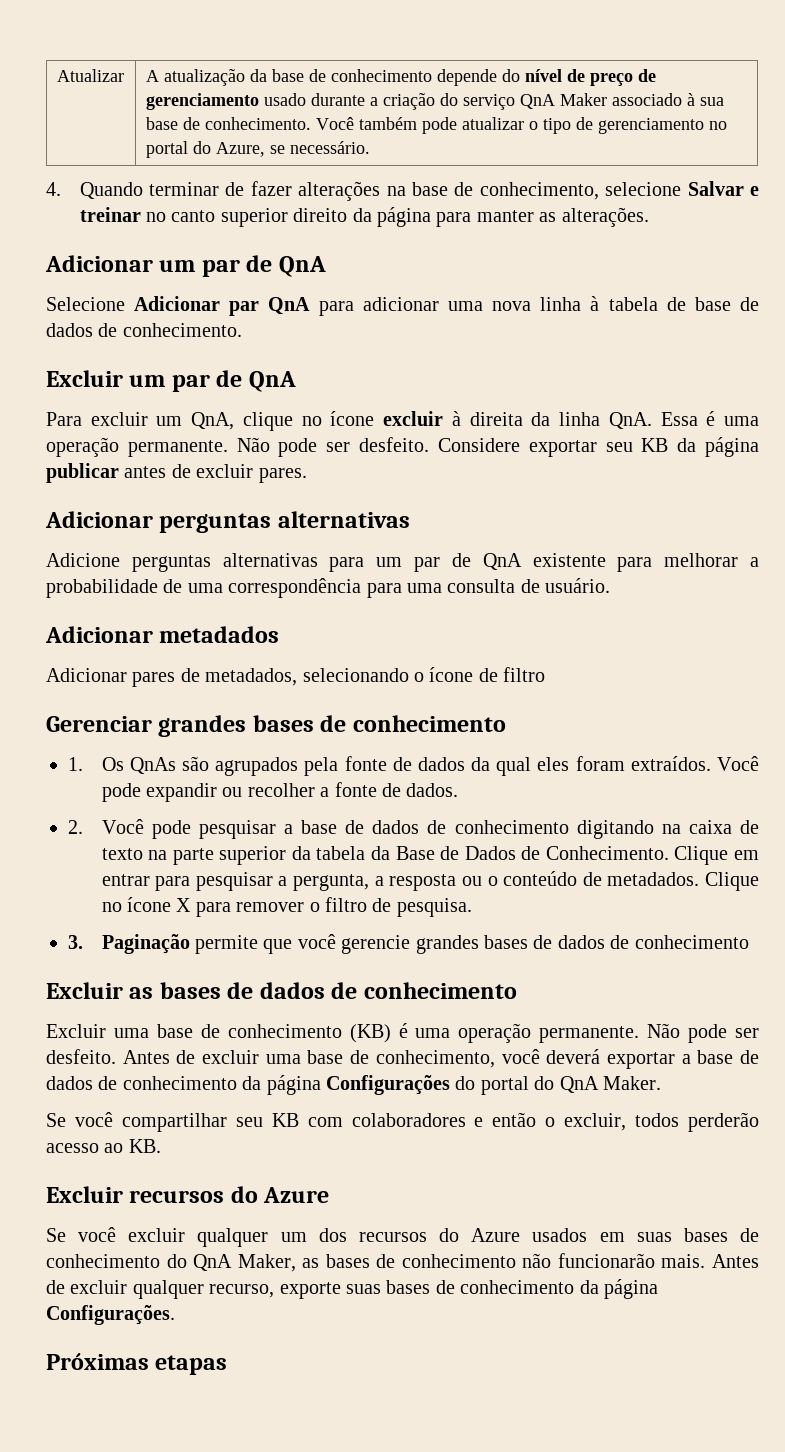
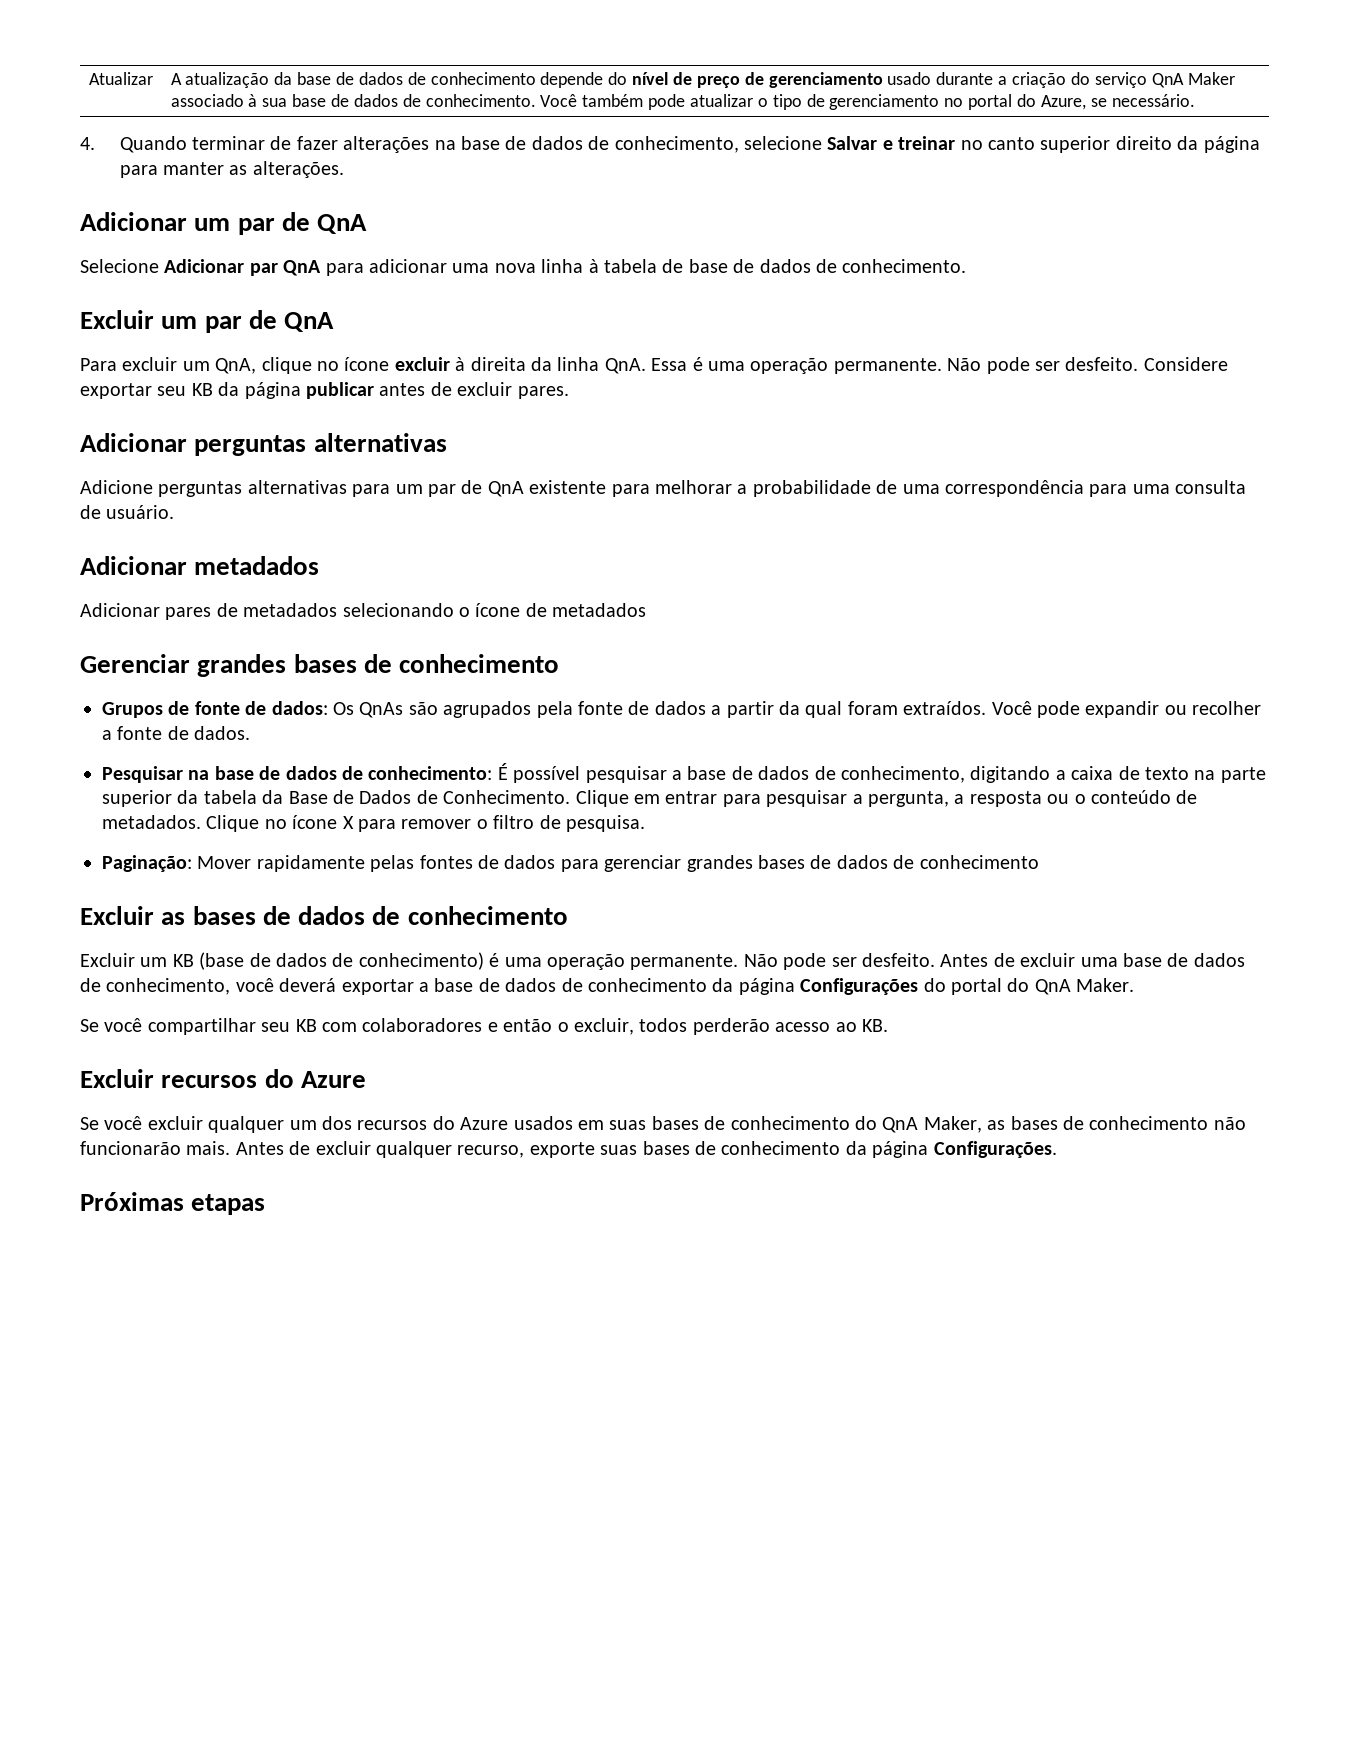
(326, 75) none -> [358,72,426,85] dados de
(200, 123) none -> [353,94,421,107] dados de
(474, 189) none -> [531,136,610,150] dados de
[205,668,298,686] metadados, -> [243,603,338,617] metadados
[503,667,546,682] filtro -> [552,603,647,617] metadados
[68,757,83,771] 1. -> [102,701,328,718] Grupos de fonte de dados:
(465, 764) none -> [711,701,774,718] a partir
[537,757,570,771] eles -> (843, 709) none
[68,819,191,839] 2. Você pode -> [102,763,581,783] Pesquisar na base de dados de conhecimento: É possível
[454,820,681,839] conhecimento digitando na -> [840,766,1066,783] conhecimento, digitando a
[68,934,411,954] 3. Paginação permite que você gerencie -> [102,855,682,872] Paginação: Mover rapidamente pelas fontes de dados para gerenciar
[113,1024,391,1043] uma base de conhecimento (KB) -> [140,952,484,970] um KB (base de dados de conhecimento)
(370, 1057) none -> [1193,953,1245,967] [80,978,101,992] dados de

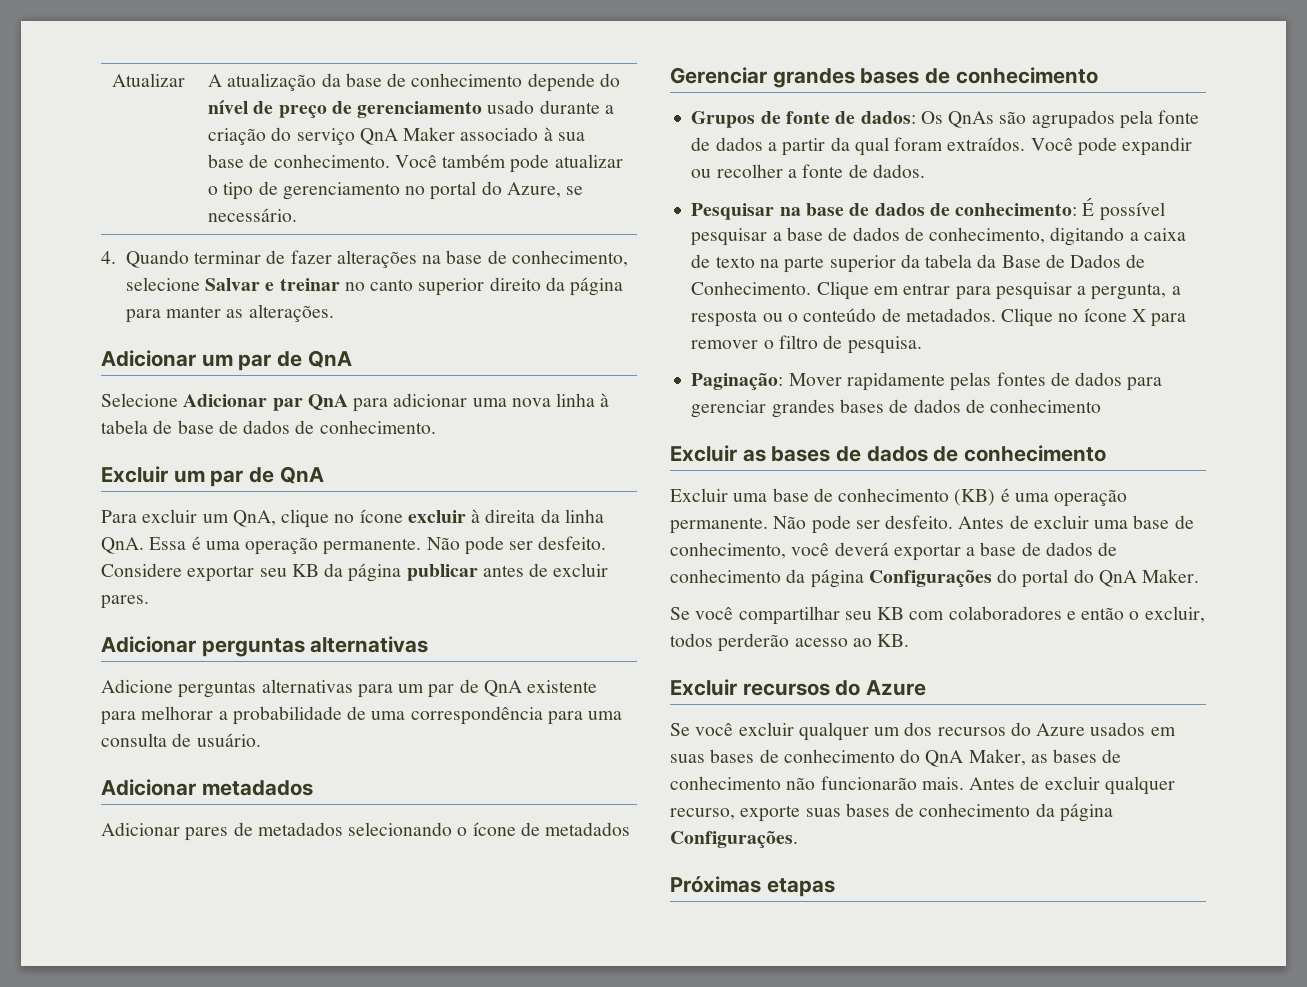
[358,72,426,85] dados de -> (407, 80) none
[353,94,421,107] dados de -> (269, 161) none
[531,136,610,150] dados de -> (507, 257) none
[140,952,484,970] um KB (base de dados de conhecimento) -> [733,488,996,506] uma base de conhecimento (KB)
[1193,953,1245,967] [80,978,101,992] dados de -> (1194, 522) none

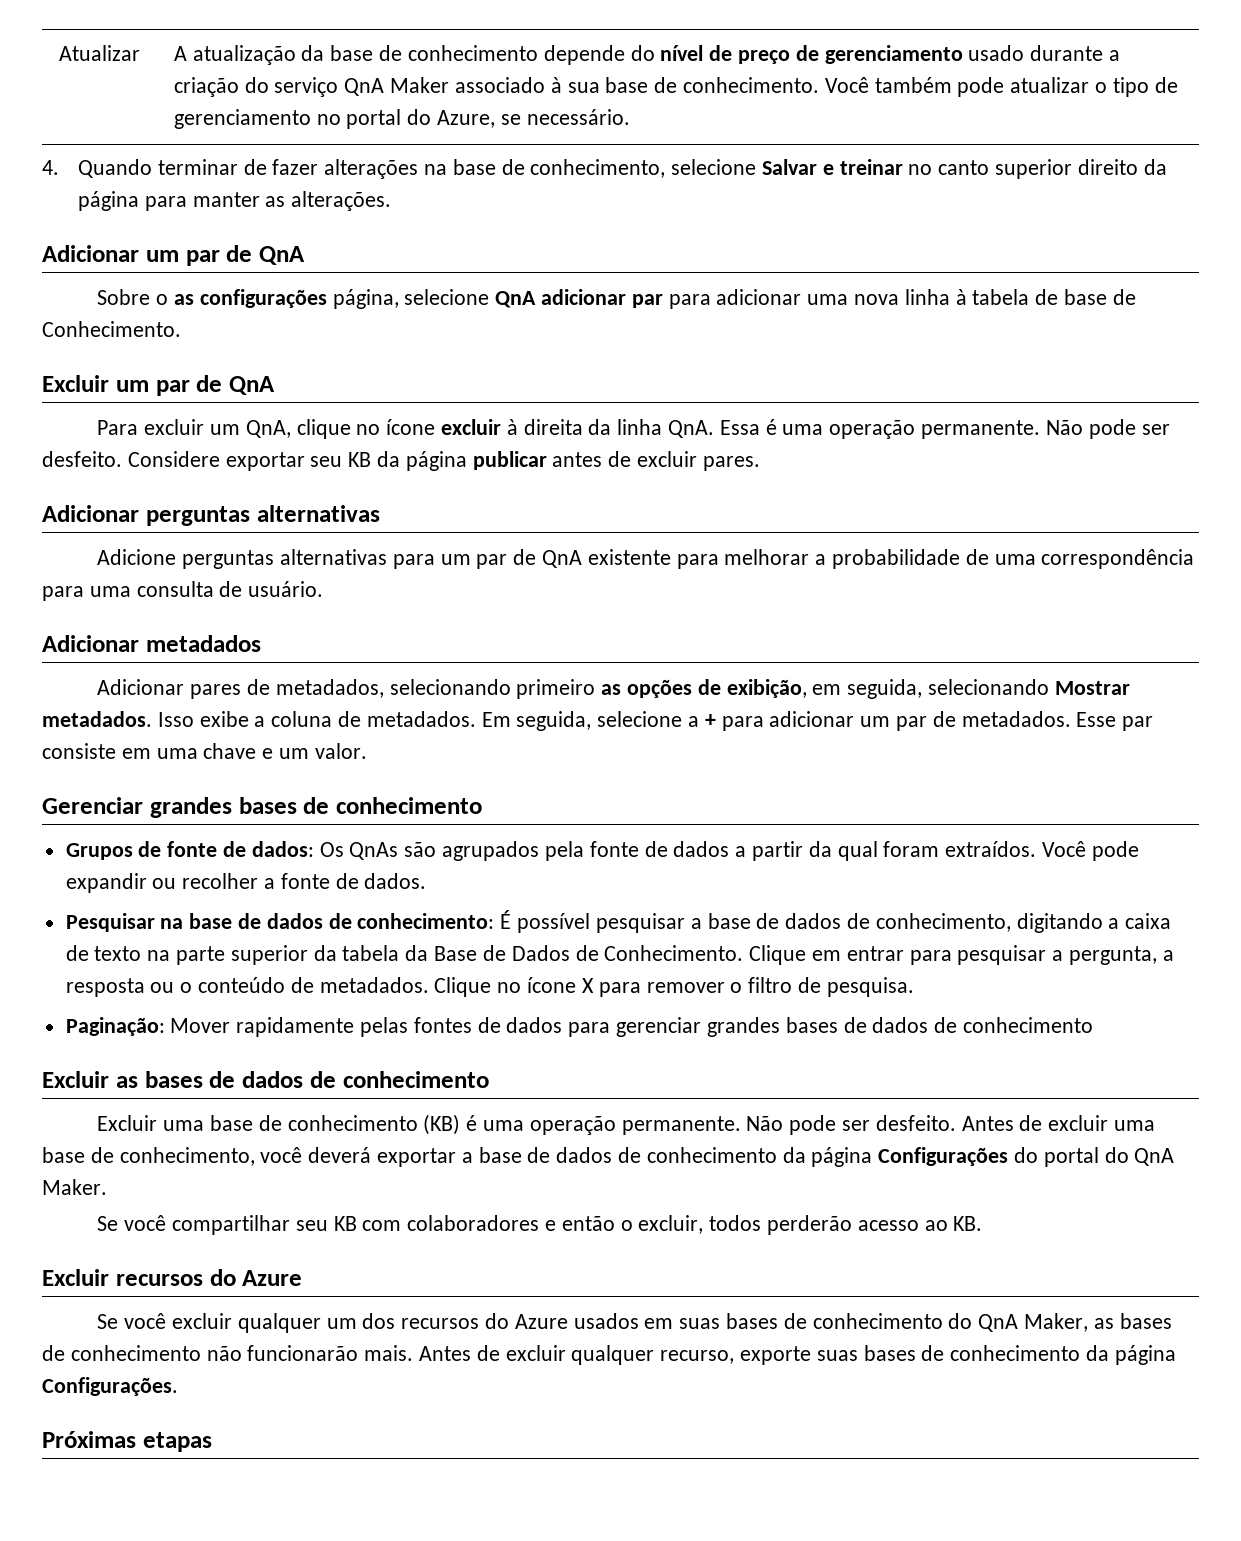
[101,393,348,411] Selecione Adicionar par QnA -> [97,289,663,309] Sobre o as configurações página, selecione QnA adicionar par
[243,420,436,434] dados de conhecimento. -> [42,321,181,337] Conhecimento.
[257,822,631,836] metadados selecionando o ícone de metadados -> [275,679,1130,699] [42,711,1154,731] [42,743,367,759] metadados, selecionando primeiro as opções de exibição, em seguida, selecionando Mostrar metadados. Isso exibe a coluna de metadados. Em seguida, selecione a + para adicionar um par de metadados. Esse par consiste em uma chave e um valor.

